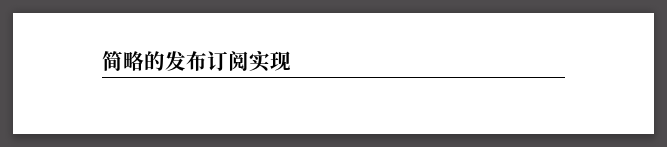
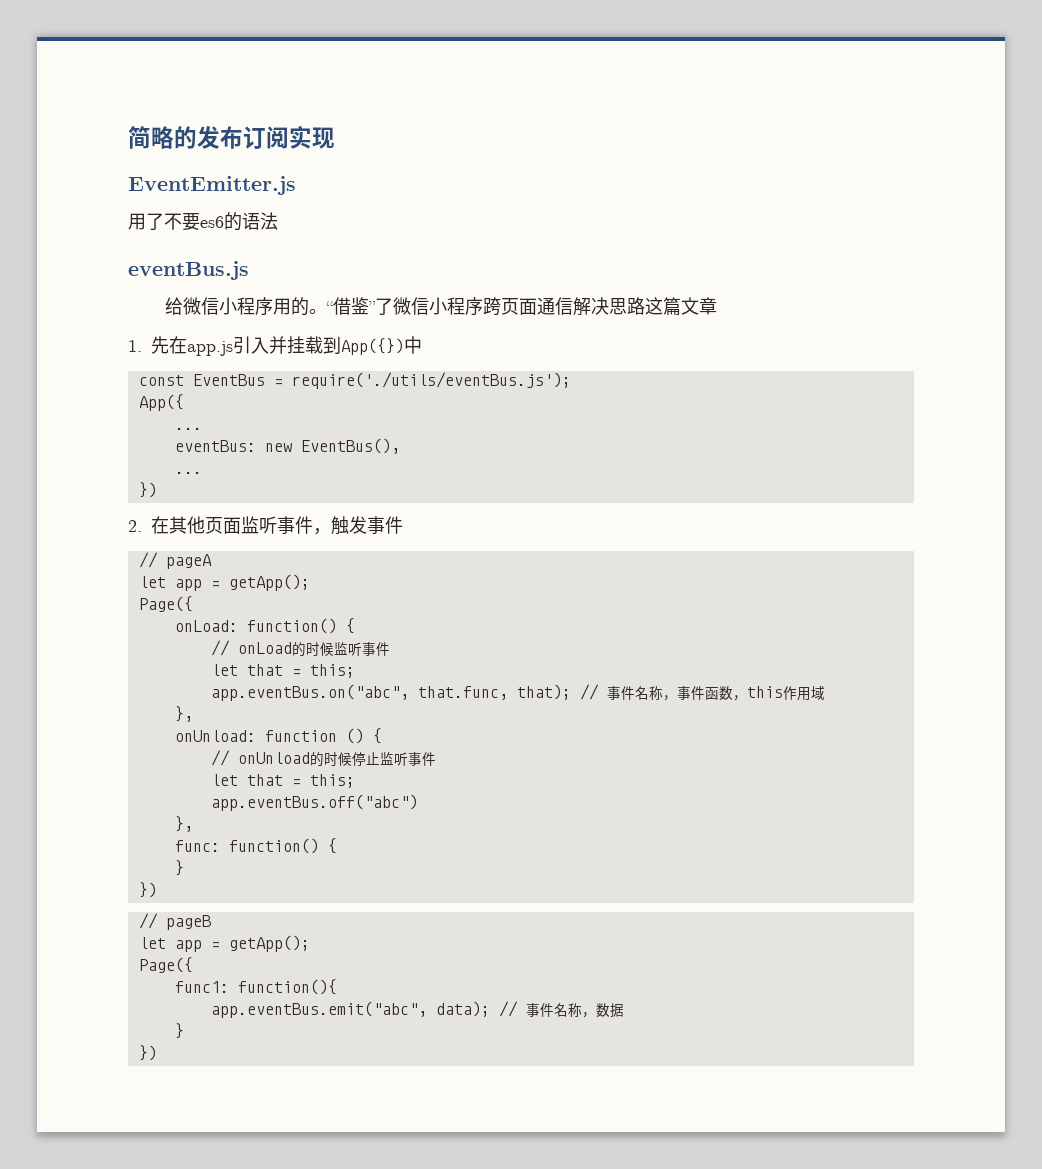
(291, 61) none -> [128,176,296,195] [128,212,278,231] [128,261,249,280] [164,297,717,316] [128,336,422,356] [138,372,571,389] [138,394,184,411] [174,427,202,430] [174,438,400,454] [174,471,202,474] [138,482,157,498] [128,516,403,535] [138,552,212,569] [138,574,310,591] [138,596,193,612] [174,618,355,634] [210,640,390,656] [210,664,355,678] [210,684,825,701] [174,706,193,722] [174,728,382,744] [210,750,436,766] [210,774,355,788] [210,794,418,811] [174,816,193,832] [174,838,337,854] [174,860,184,876] [138,882,157,898] [138,913,211,930] [138,935,310,952] [138,957,193,973] [174,979,337,995] [210,1001,624,1018] [174,1023,184,1039] [138,1045,157,1061] // EventEmitter.js // 用了不要es6的语法 // eventBus.js // 给微信小程序用的。“借鉴”了微信小程序跨页面通信解决思路这篇文章 // 1.先在app.js引入并挂载到App({})中 // const EventBus = require('./utils/eventBus.js'); // App({ // ... // eventBus: new EventBus(), // ... // }) // 2.在其他页面监听事件，触发事件 // // pageA // let app = getApp(); // Page({ // onLoad: function() { // // onLoad的时候监听事件 // let that = this; // app.eventBus.on("abc", that.func, that); // 事件名称，事件函数，this作用域 // }, // onUnload: function () { // // onUnload的时候停止监听事件 // let that = this; // app.eventBus.off("abc") // }, // func: function() { // } // }) // // pageB // let app = getApp(); // Page({ // func1: function(){ // app.eventBus.emit("abc", data); // 事件名称，数据 // } // })

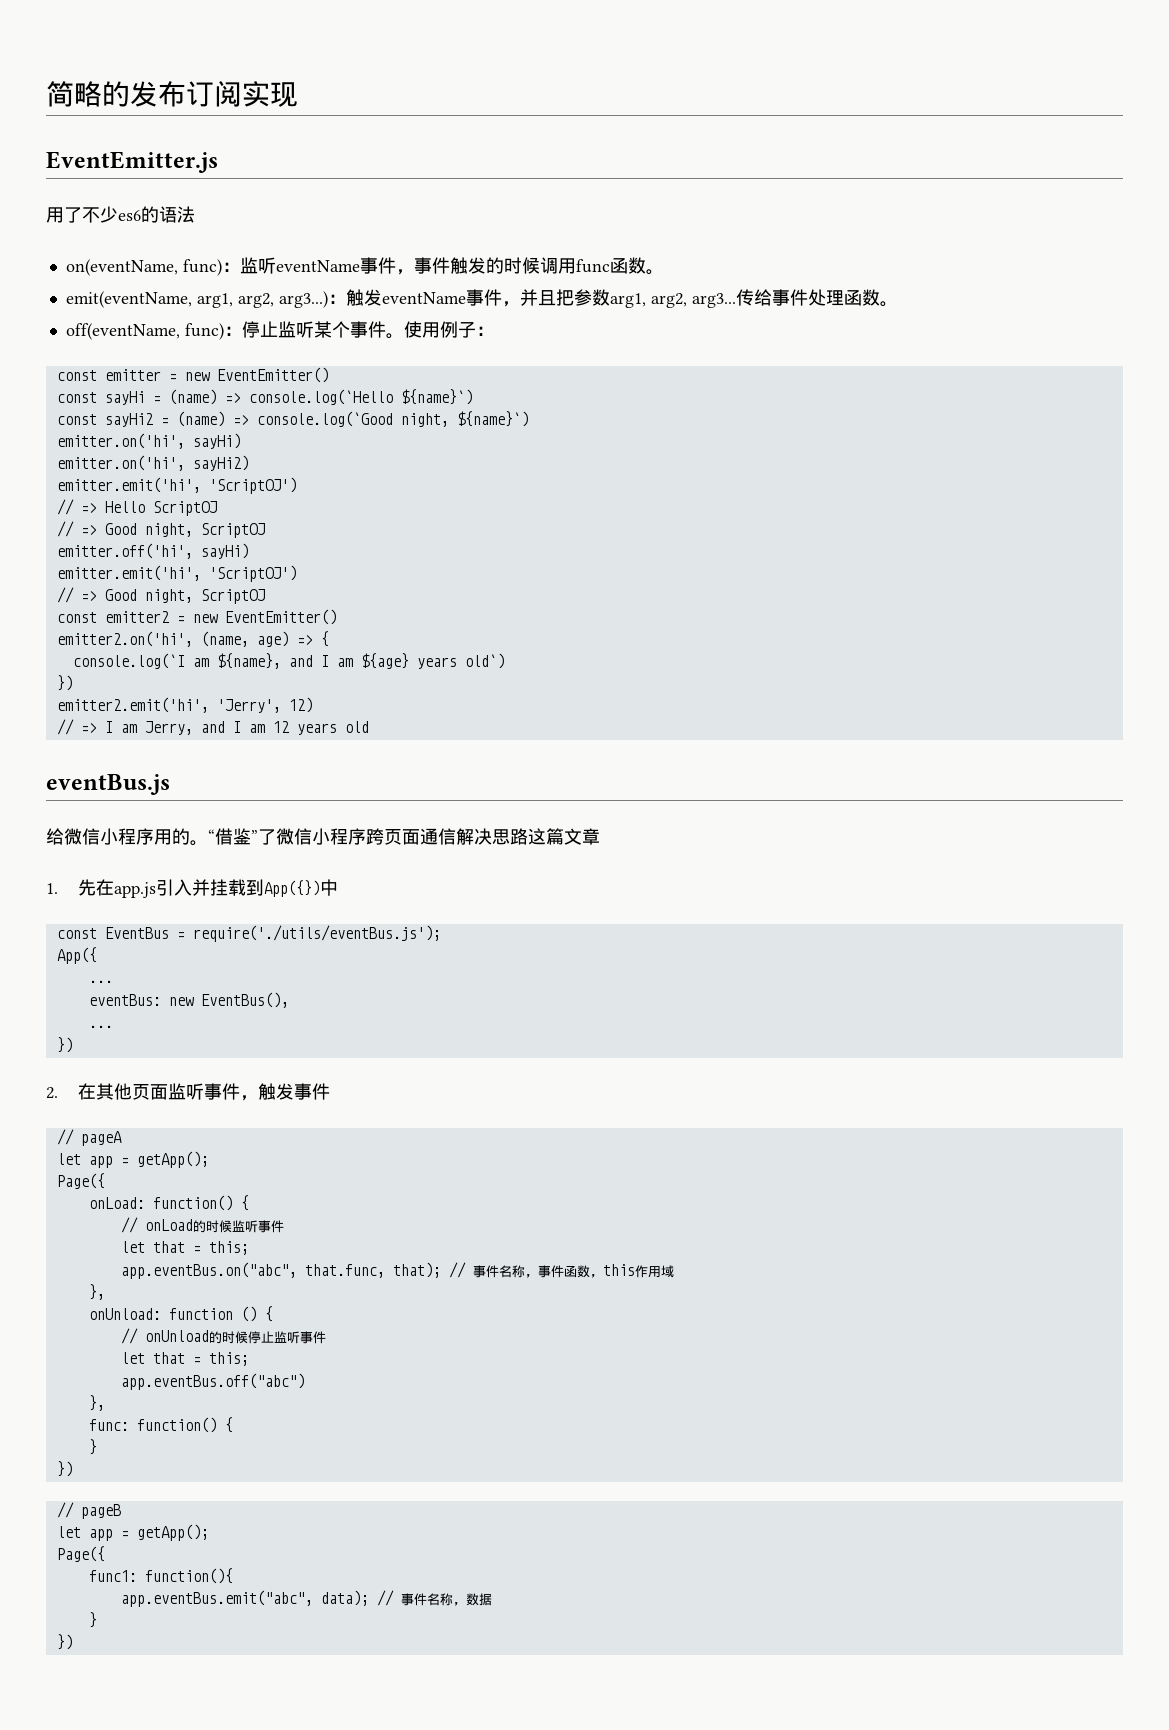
[182,213,200,231] 要 -> [100,206,118,223] 少
(278, 221) none -> [65,257,664,276] [65,289,898,308] [65,321,494,340] [56,367,329,383] [56,389,473,405] [56,411,529,427] [56,433,241,449] [56,455,249,471] [56,477,297,494] [56,499,217,516] [56,521,265,538] [56,543,249,559] [56,565,297,582] [56,587,265,604] [56,609,337,625] [56,631,329,647] [72,653,505,669] [56,675,73,691] [56,697,313,713] [56,719,369,735] // on(eventName, func)：监听eventName事件，事件触发的时候调用func函数。 // emit(eventName, arg1, arg2, arg3...)：触发eventName事件，并且把参数arg1, arg2, arg3...传给事件处理函数。 // off(eventName, func)：停止监听某个事件。使用例子： // const emitter = new EventEmitter() // const sayHi = (name) => console.log(`Hello ${name}`) // const sayHi2 = (name) => console.log(`Good night, ${name}`) // emitter.on('hi', sayHi) // emitter.on('hi', sayHi2) // emitter.emit('hi', 'ScriptOJ') // // => Hello ScriptOJ // // => Good night, ScriptOJ // emitter.off('hi', sayHi) // emitter.emit('hi', 'ScriptOJ') // // => Good night, ScriptOJ // const emitter2 = new EventEmitter() // emitter2.on('hi', (name, age) => { // console.log(`I am ${name}, and I am ${age} years old`) // }) // emitter2.emit('hi', 'Jerry', 12) // // => I am Jerry, and I am 12 years old

